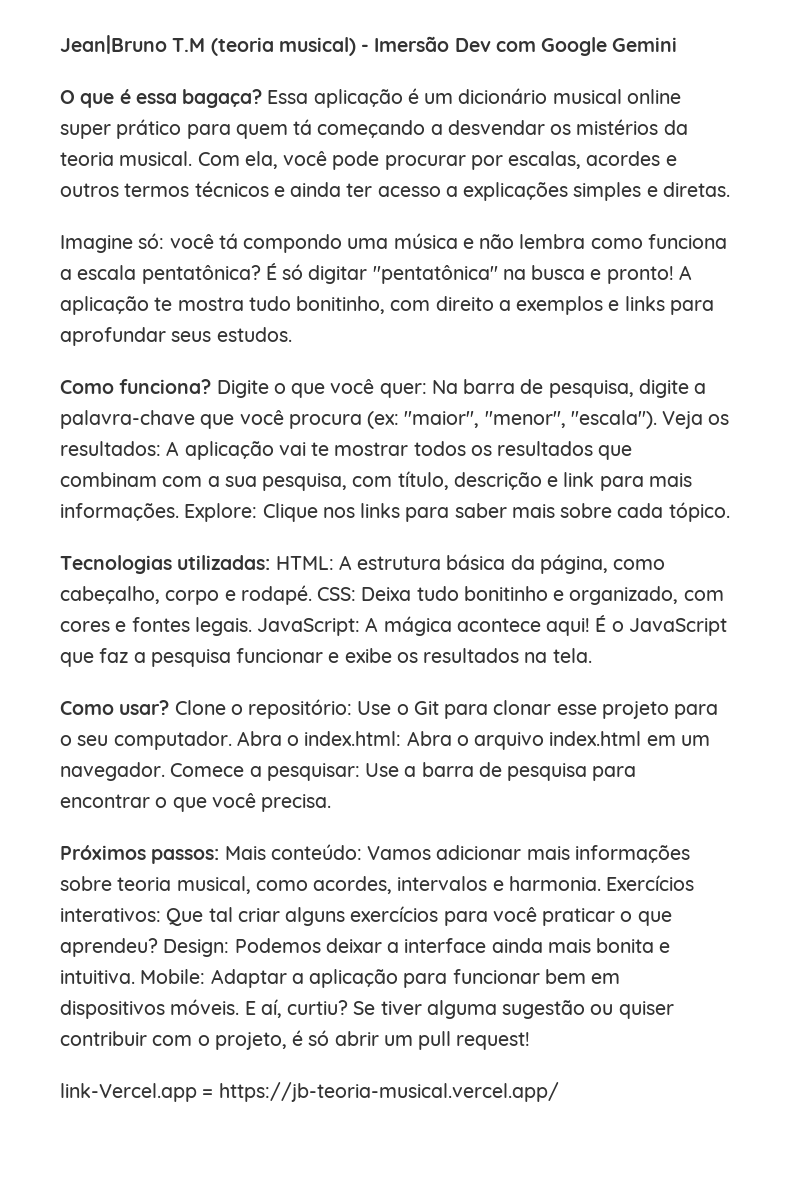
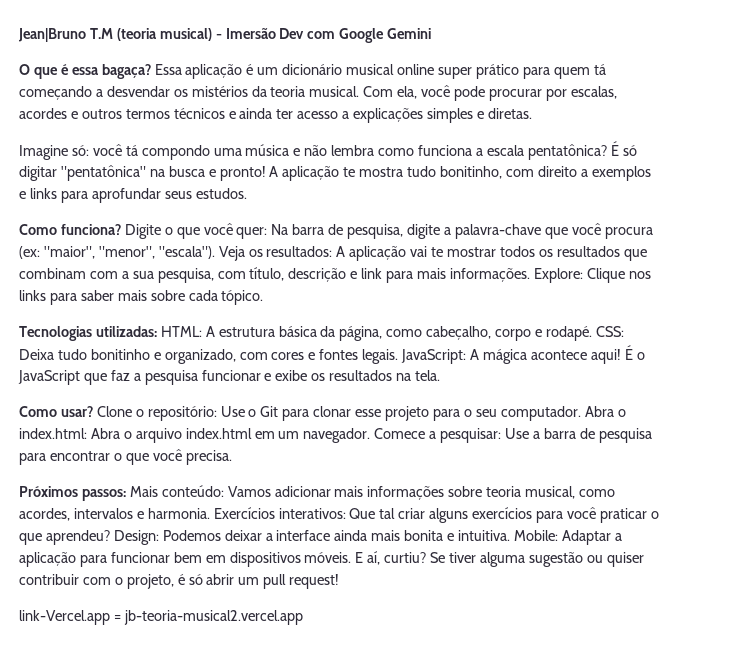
[218,1082,559,1102] https://jb-teoria-musical.vercel.app/ -> [123,610,303,625] jb-teoria-musical2.vercel.app

